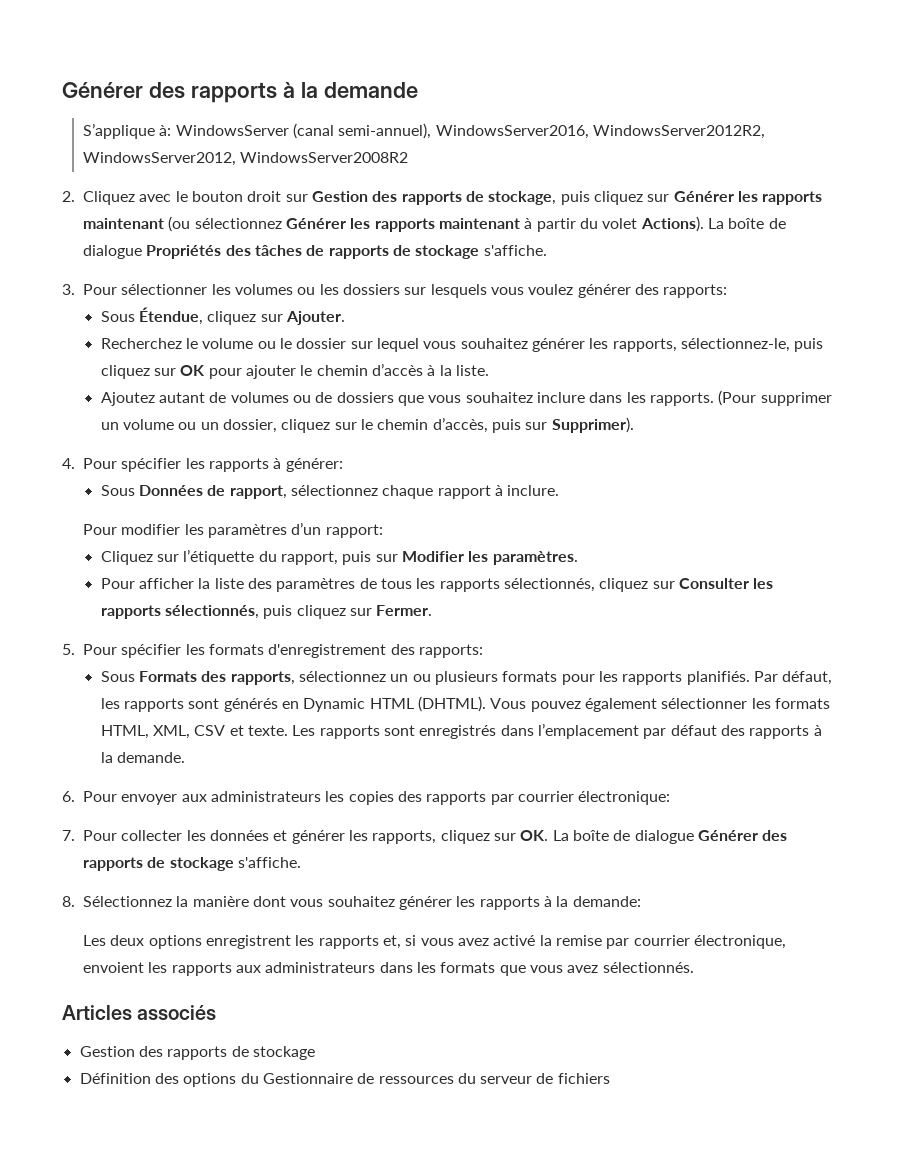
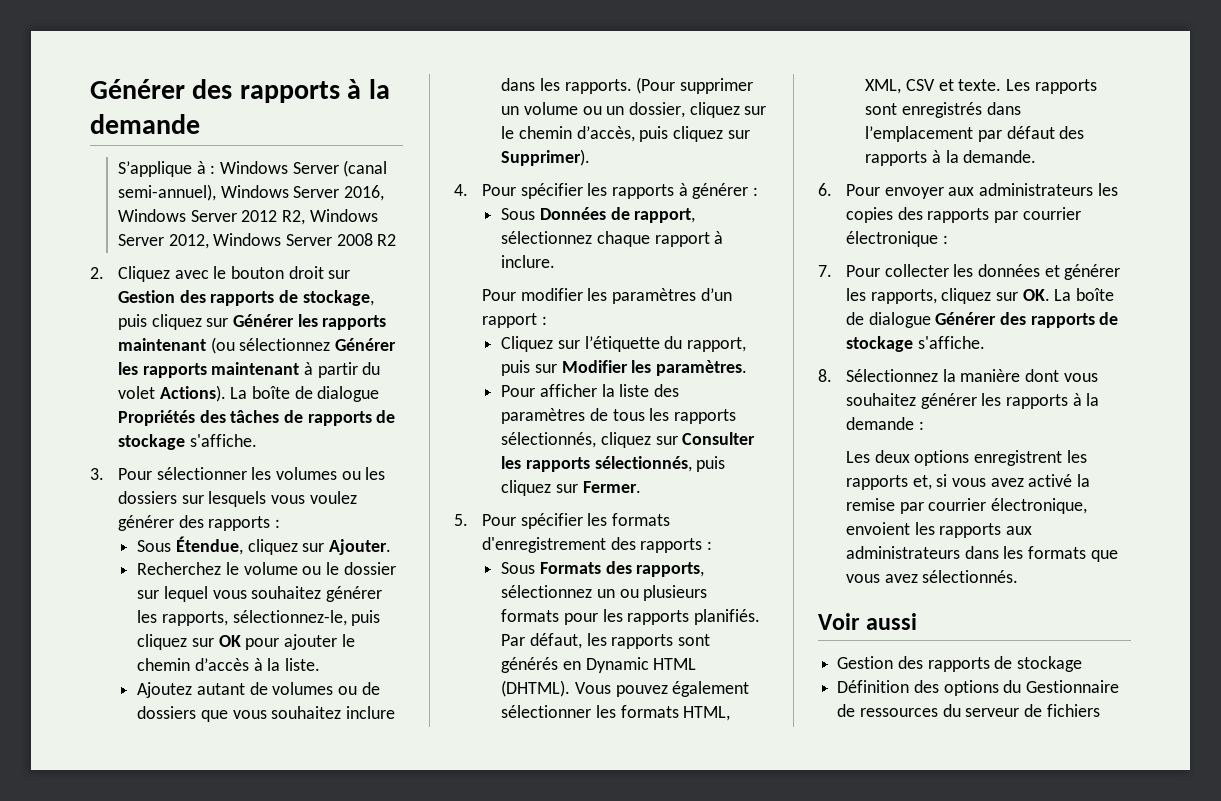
[159,123,766,139] [83,152,409,166] à: WindowsServer (canal semi-annuel), WindowsServer2016, WindowsServer2012R2, WindowsServer2012, WindowsServer2008R2 -> [196,160,388,177] [117,184,384,201] [117,209,378,225] [117,233,397,249] à : Windows Server (canal semi-annuel), Windows Server 2016, Windows Server 2012 R2, Windows Server 2012, Windows Server 2008 R2
[663,284,728,298] rapports: -> [208,516,280,531] rapports :
(521, 426) none -> [672,126,723,142] cliquez
[285,458,343,472] générer: -> [692,183,759,199] générer :
[325,524,383,538] rapport: -> [481,313,547,328] rapport :
[419,644,484,658] rapports: -> [640,538,712,553] rapports :
[578,791,671,805] électronique: -> [845,231,948,247] électronique :
[572,896,641,907] demande: -> [845,417,924,430] demande :
[62,1005,217,1020] Articles associés -> [818,613,918,630] Voir aussi

